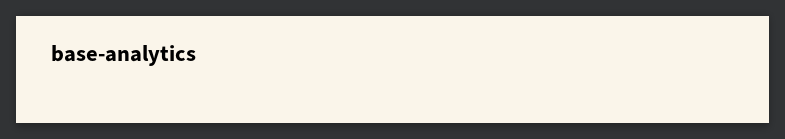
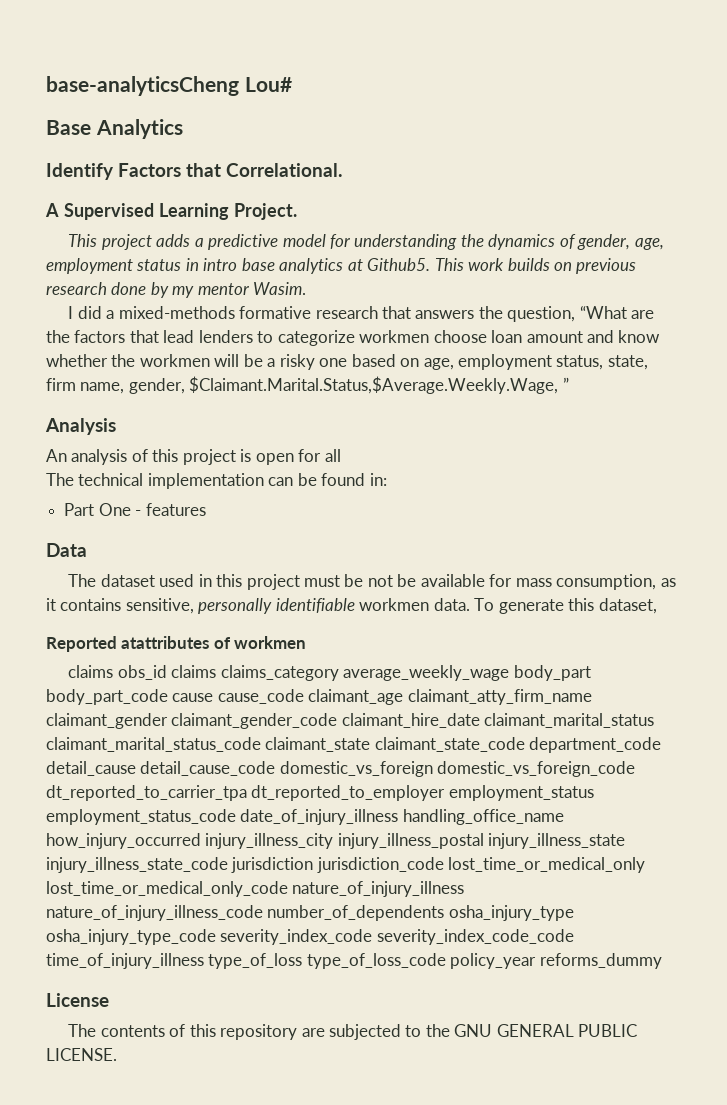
[51,45,196,66] base-analytics -> [46,76,292,96] [46,119,183,139] [46,163,344,180] [45,203,297,220] [68,234,664,250] [46,258,637,274] [46,282,307,298] [68,306,655,322] [46,330,661,346] [46,354,648,370] [46,376,569,394] [45,418,116,435] [46,449,341,465] [46,473,387,489] [64,503,206,516] [46,543,87,557] [68,574,676,590] [46,598,657,614] [46,636,307,652] [68,665,591,681] [46,689,592,705] [46,713,655,729] [46,737,662,753] [46,761,636,777] [46,785,594,801] [46,809,564,825] [46,833,626,849] [46,857,646,873] [46,881,465,897] [46,905,574,921] [46,929,574,945] [46,953,662,969] [46,993,109,1007] [68,1024,638,1040] [46,1048,117,1061] base-analyticsCheng Lou# // Base Analytics // Identify Factors that Correlational. // A Supervised Learning Project. // This project adds a predictive model for understanding the dynamics of gender, age, employment status in intro base analytics at Github5. This work builds on previous research done by my mentor Wasim. // I did a mixed-methods formative research that answers the question, “What are the factors that lead lenders to categorize workmen choose loan amount and know whether the workmen will be a risky one based on age, employment status, state, firm name, gender, $Claimant.Marital.Status,$Average.Weekly.Wage, ” // Analysis // An analysis of this project is open for all // The technical implementation can be found in: // Part One - features // Data // The dataset used in this project must be not be available for mass consumption, as it contains sensitive, personally identifiable workmen data. To generate this dataset, // Reported atattributes of workmen // claims obs_id claims claims_category average_weekly_wage body_part body_part_code cause cause_code claimant_age claimant_atty_firm_name claimant_gender claimant_gender_code claimant_hire_date claimant_marital_status claimant_marital_status_code claimant_state claimant_state_code department_code detail_cause detail_cause_code domestic_vs_foreign domestic_vs_foreign_code dt_reported_to_carrier_tpa dt_reported_to_employer employment_status employment_status_code date_of_injury_illness handling_office_name how_injury_occurred injury_illness_city injury_illness_postal injury_illness_state injury_illness_state_code jurisdiction jurisdiction_code lost_time_or_medical_only lost_time_or_medical_only_code nature_of_injury_illness nature_of_injury_illness_code number_of_dependents osha_injury_type osha_injury_type_code severity_index_code severity_index_code_code time_of_injury_illness type_of_loss type_of_loss_code policy_year reforms_dummy // License // The contents of this repository are subjected to the GNU GENERAL PUBLIC LICENSE.

